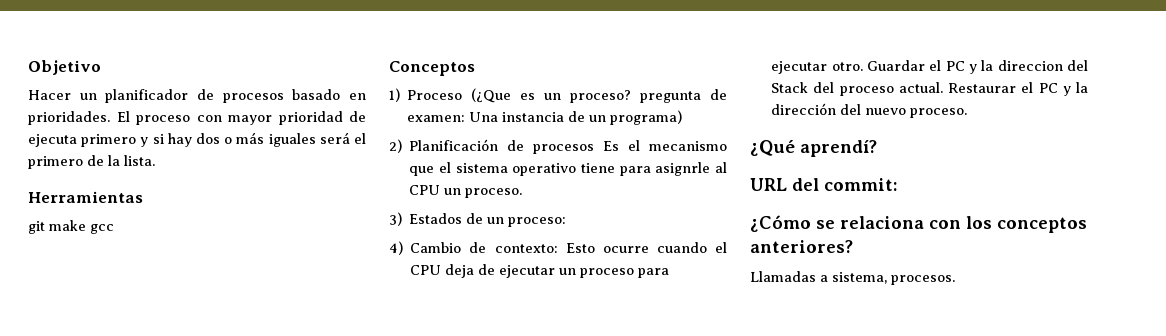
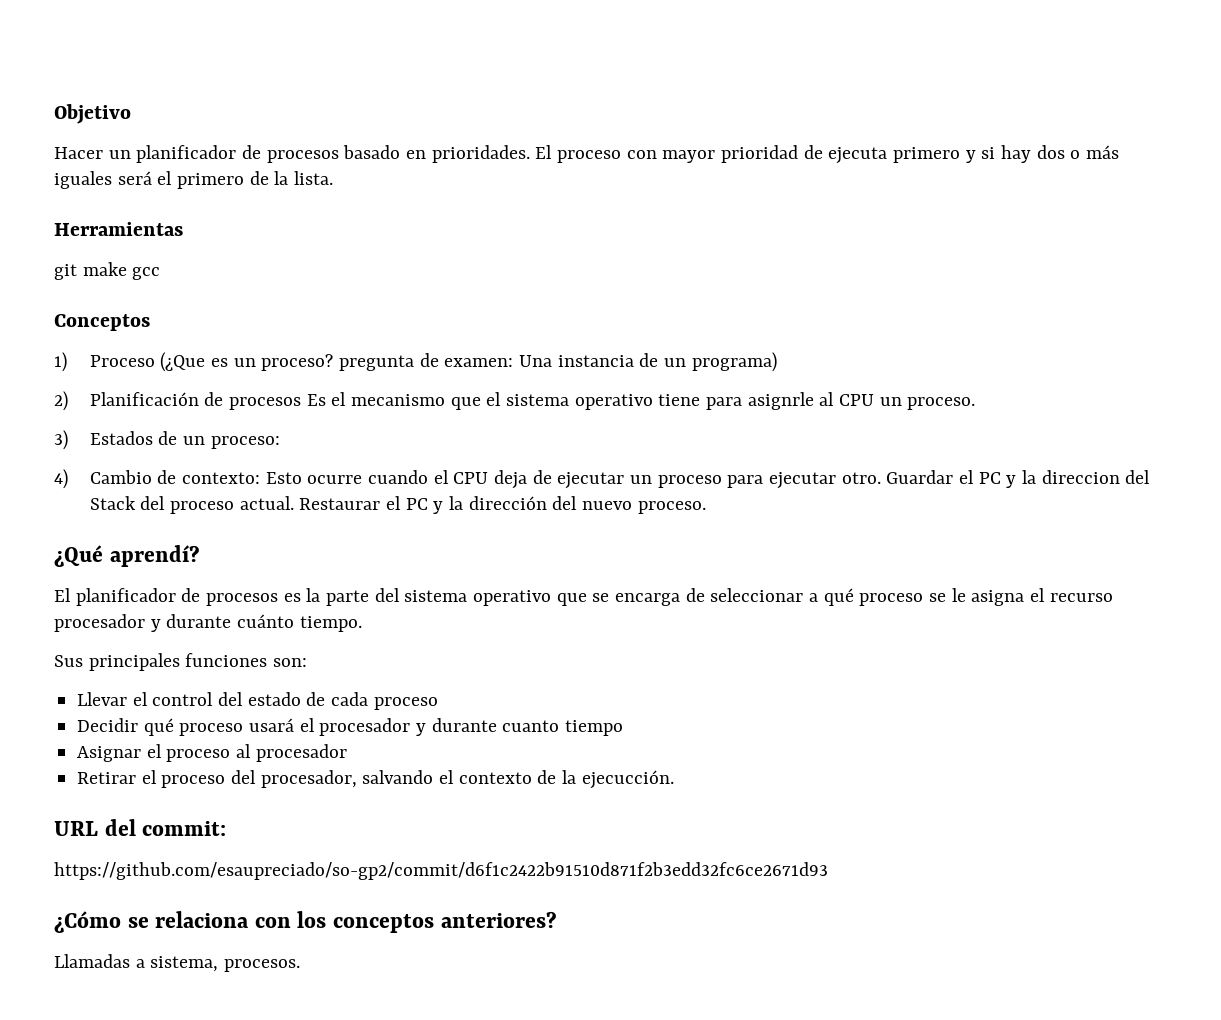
(877, 148) none -> [54,588,1113,606] [54,614,362,632] [54,653,308,671] [77,692,438,710] [77,718,624,736] [77,744,347,762] [77,770,674,789] // El planificador de procesos es la parte del sistema operativo que se encarga de seleccionar a qué proceso se le asigna el recurso procesador y durante cuánto tiempo. // Sus principales funciones son: // Llevar el control del estado de cada proceso // Decidir qué proceso usará el procesador y durante cuanto tiempo // Asignar el proceso al procesador // Retirar el proceso del procesador, salvando el contexto de la ejecucción.
(898, 184) none -> [54,862,828,880] // https://github.com/esaupreciado/so-gp2/commit/d6f1c2422b91510d871f2b3edd32fc6ce2671d93

